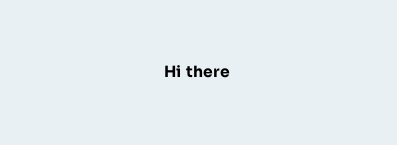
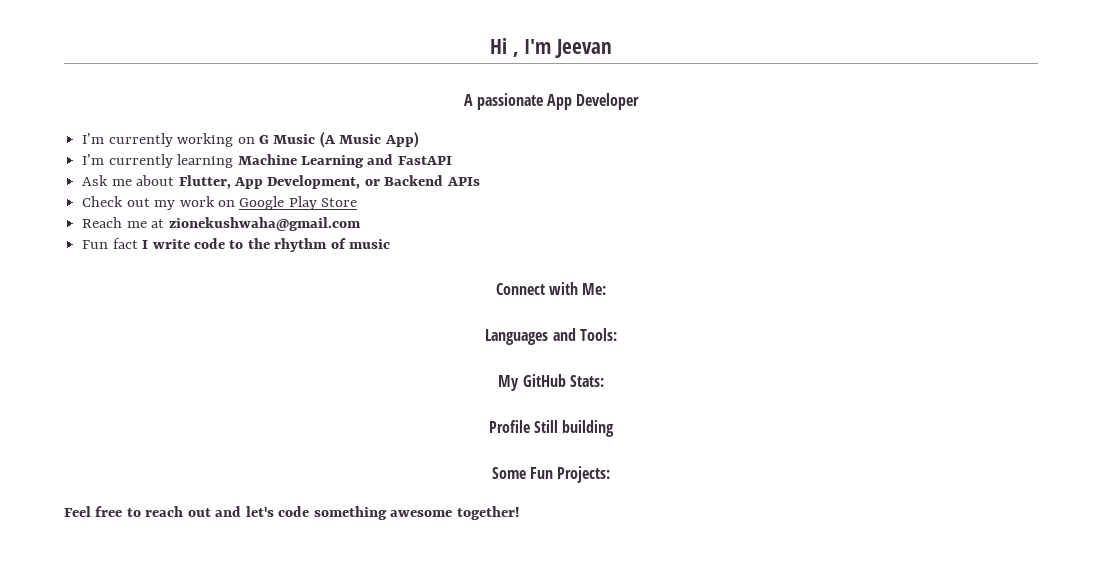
[185,65,230,78] there -> [512,39,612,58] [463,93,640,110] [82,131,419,148] [82,154,452,168] [82,175,480,189] [82,196,358,210] [82,217,361,231] [82,238,391,252] [495,282,607,295] [485,328,617,345] [498,374,604,391] [488,420,615,437] [491,466,611,483] [64,506,520,520] , I'm Jeevan // A passionate App Developer // I’m currently working on G Music (A Music App) // I’m currently learning Machine Learning and FastAPI // Ask me about Flutter, App Development, or Backend APIs // Check out my work on Google Play Store // Reach me at zionekushwaha@gmail.com // Fun fact I write code to the rhythm of music // Connect with Me: // Languages and Tools: // My GitHub Stats: // Profile Still building // Some Fun Projects: // Feel free to reach out and let's code something awesome together!

